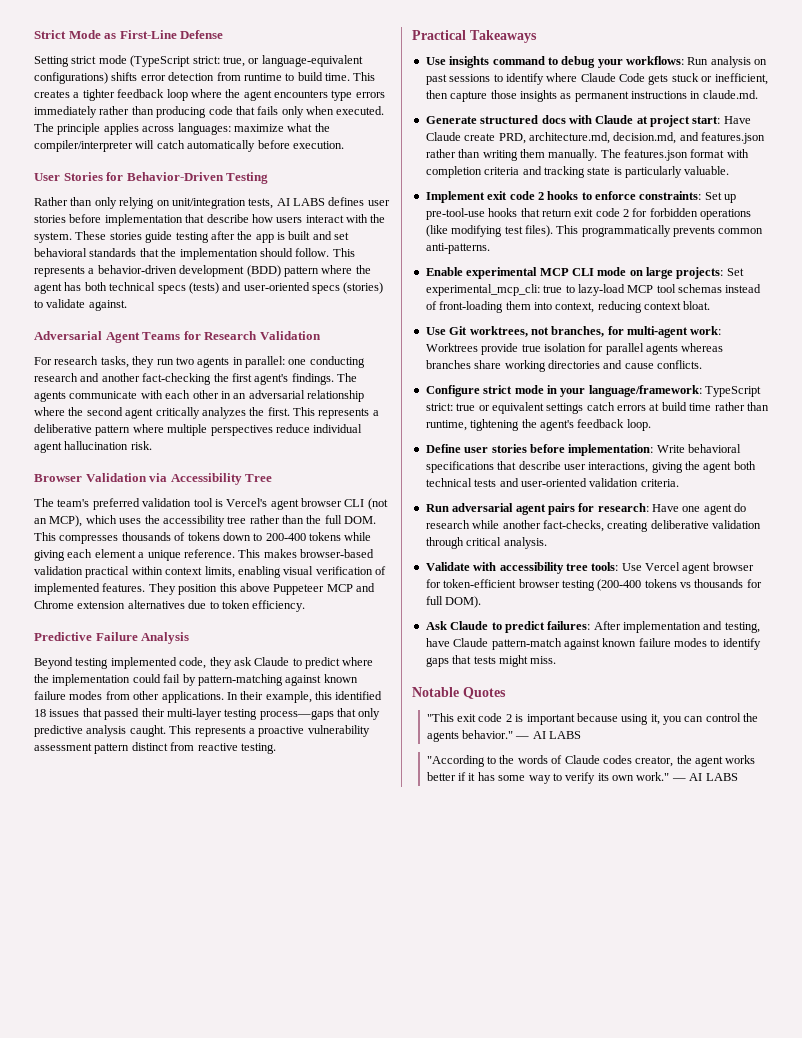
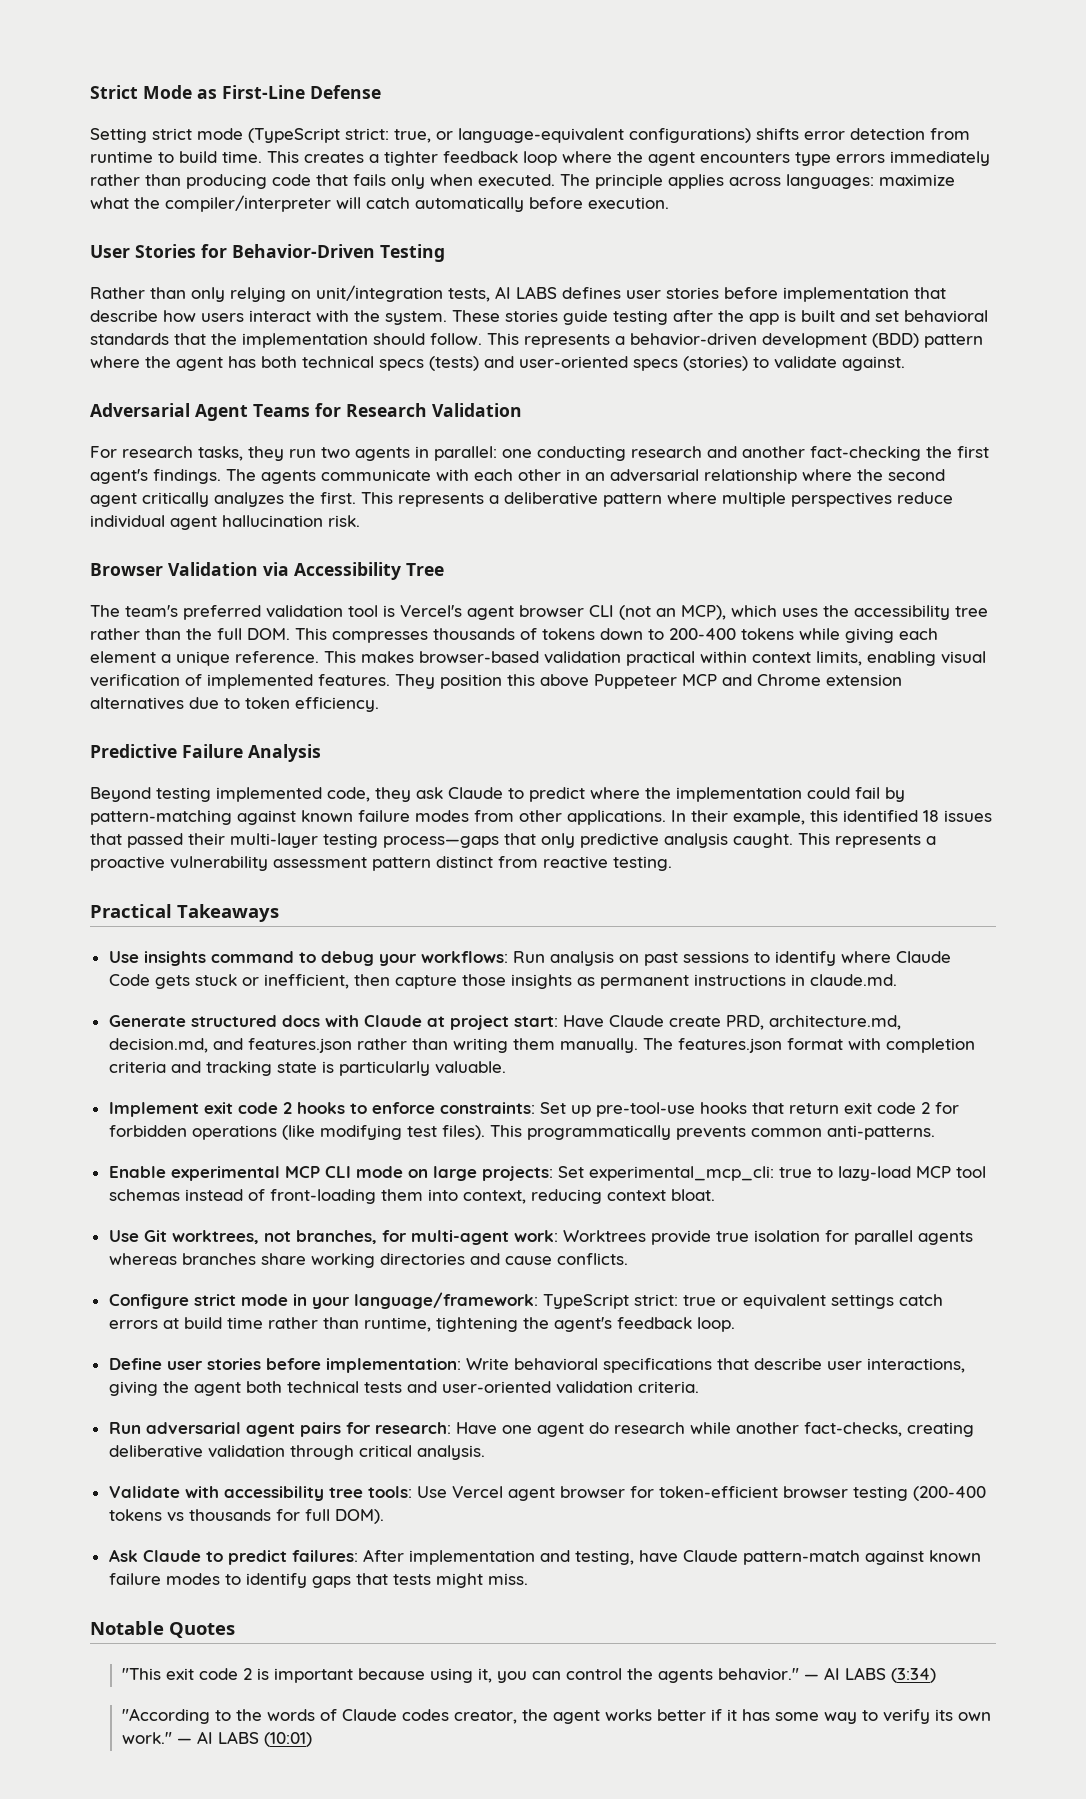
(582, 735) none -> [890,1668,936,1683] (3:34)
(738, 777) none -> [263,1732,312,1747] (10:01)

